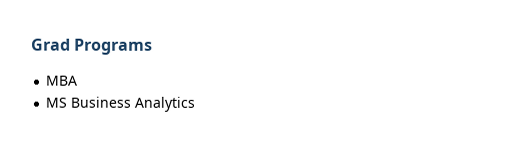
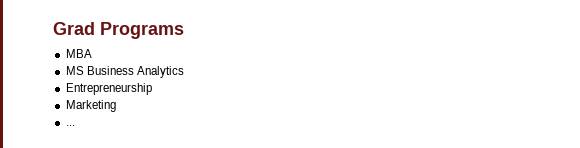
(196, 104) none -> [65,83,152,95] [65,100,116,112] [65,125,75,126] // Entrepreneurship // Marketing // ...

